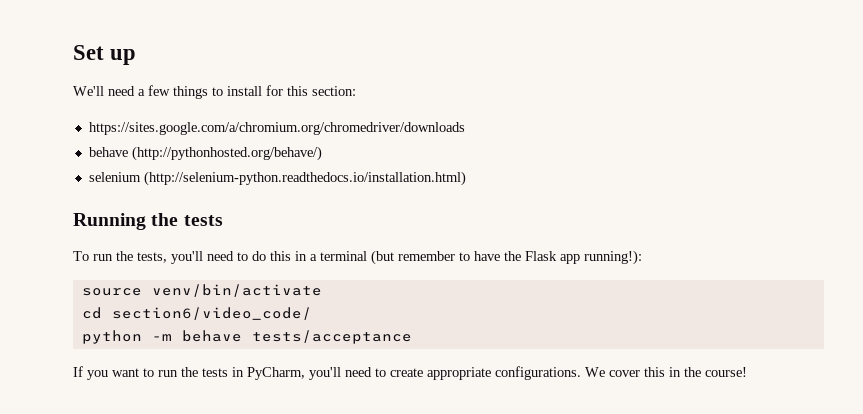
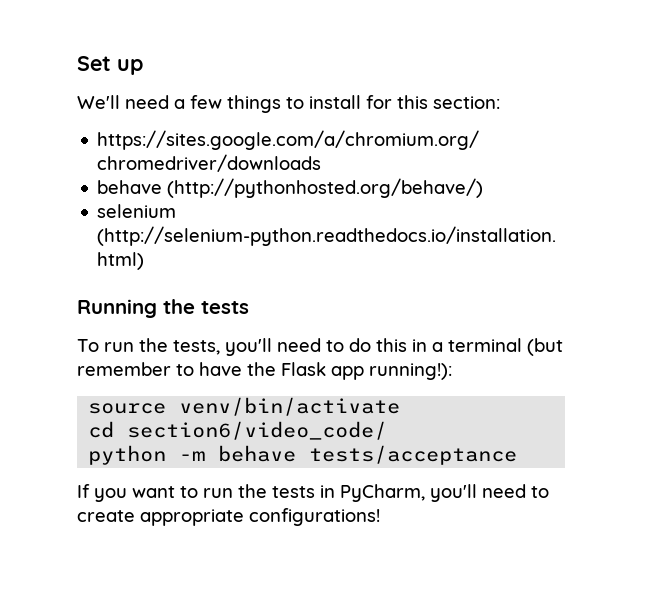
[495,366,747,380] configurations. We cover this in the course! -> [249,508,380,526] configurations!

